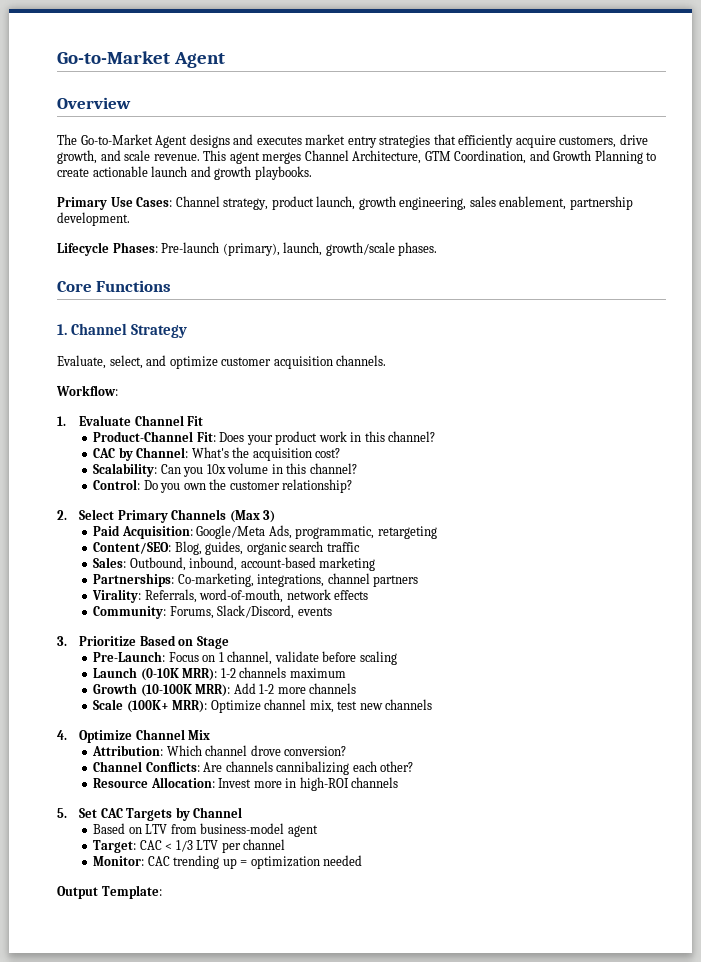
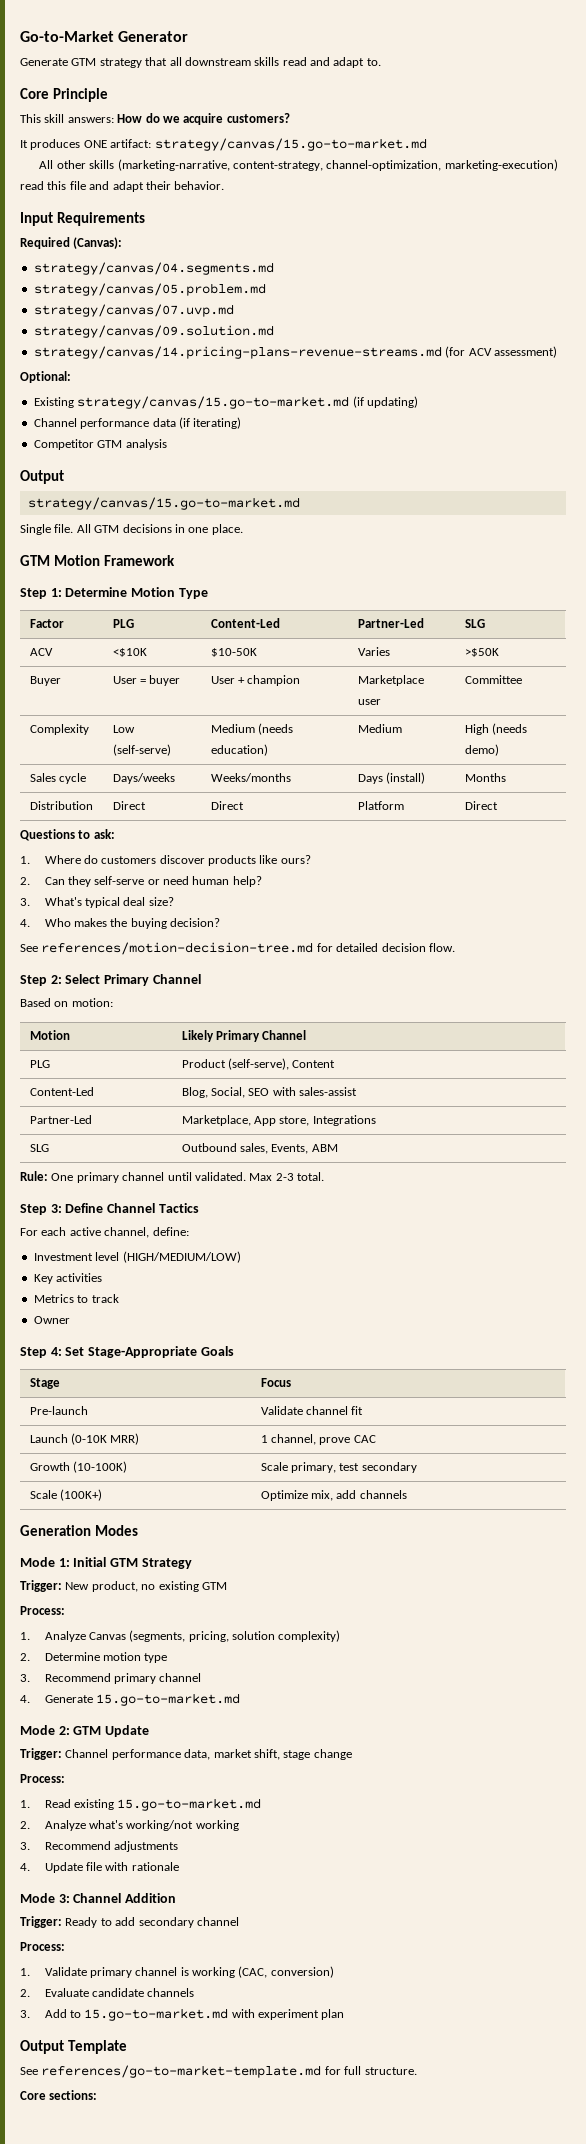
[57,51,225,68] [57,97,131,109] [57,134,648,148] [57,150,657,164] [57,166,312,180] [57,196,633,210] [57,212,130,226] [57,242,438,256] [57,280,172,292] [57,323,187,338] [57,355,387,369] [56,385,118,396] [57,415,204,426] [93,431,436,445] [93,447,341,461] [93,463,357,477] [93,479,353,493] [57,509,276,523] [93,525,437,539] [93,541,360,555] [93,557,376,571] [93,573,419,587] [92,589,369,603] [93,605,332,619] [57,635,229,649] [93,651,397,665] [93,667,346,681] [93,683,357,697] [93,699,433,713] [57,729,211,743] [92,745,347,756] [93,761,414,775] [93,777,399,791] [57,807,243,821] [93,823,318,837] [93,839,286,853] [93,855,363,869] [57,885,162,899] Go-to-Market Agent // Overview // The Go-to-Market Agent designs and executes market entry strategies that efficiently acquire customers, drive growth, and scale revenue. This agent merges Channel Architecture, GTM Coordination, and Growth Planning to create actionable launch and growth playbooks. // Primary Use Cases: Channel strategy, product launch, growth engineering, sales enablement, partnership development. // Lifecycle Phases: Pre-launch (primary), launch, growth/scale phases. // Core Functions // 1. Channel Strategy // Evaluate, select, and optimize customer acquisition channels. // Workflow: // 1. Evaluate Channel Fit // Product-Channel Fit: Does your product work in this channel? // CAC by Channel: What's the acquisition cost? // Scalability: Can you 10x volume in this channel? // Control: Do you own the customer relationship? // 2. Select Primary Channels (Max 3) // Paid Acquisition: Google/Meta Ads, programmatic, retargeting // Content/SEO: Blog, guides, organic search traffic // Sales: Outbound, inbound, account-based marketing // Partnerships: Co-marketing, integrations, channel partners // Virality: Referrals, word-of-mouth, network effects // Community: Forums, Slack/Discord, events // 3. Prioritize Based on Stage // Pre-Launch: Focus on 1 channel, validate before scaling // Launch (0-10K MRR): 1-2 channels maximum // Growth (10-100K MRR): Add 1-2 more channels // Scale (100K+ MRR): Optimize channel mix, test new channels // 4. Optimize Channel Mix // Attribution: Which channel drove conversion? // Channel Conflicts: Are channels cannibalizing each other? // Resource Allocation: Invest more in high-ROI channels // 5. Set CAC Targets by Channel // Based on LTV from business-model agent // Target: CAC < 1/3 LTV per channel // Monitor: CAC trending up = optimization needed // Output Template: -> [20,31,189,42] [20,57,381,68] [20,88,108,102] [20,113,290,125] [20,138,427,151] [39,159,558,171] [20,181,225,192] [20,212,145,226] [20,237,123,249] [33,262,274,275] [33,283,266,296] [33,304,234,317] [33,325,274,338] [33,346,557,359] [20,371,71,383] [33,396,418,409] [33,417,242,429] [33,439,167,450] [20,470,64,484] [27,497,300,510] [20,524,243,535] [20,555,175,566] [20,587,208,599] [29,619,64,628] [112,619,134,628] [210,618,280,628] [357,618,424,628] [464,619,485,628] [29,648,53,656] [112,648,147,657] [210,648,257,657] [357,647,390,656] [464,648,499,657] [29,676,61,686] [112,675,181,686] [210,675,301,686] [357,675,424,686] [357,699,381,705] [464,675,522,684] [29,724,89,735] [112,725,135,733] [112,744,171,756] [210,723,294,735] [210,744,268,756] [357,724,402,733] [464,723,528,735] [464,744,499,756] [29,773,87,784] [112,773,175,784] [210,773,291,782] [357,772,426,784] [464,773,506,782] [29,801,93,810] [112,801,146,810] [210,801,244,810] [357,801,404,810] [464,801,498,810] [20,829,115,841] [20,855,311,866] [20,876,262,887] [20,897,174,908] [20,918,221,929] [20,942,455,955] [20,974,201,986] [20,998,113,1007] [29,1030,70,1040] [181,1030,307,1042] [29,1060,50,1068] [181,1058,336,1070] [29,1087,94,1096] [181,1087,358,1098] [29,1115,92,1124] [181,1115,376,1126] [29,1144,49,1152] [181,1143,338,1154] [20,1171,324,1183] [20,1203,199,1215] [20,1227,189,1238] [33,1251,241,1263] [33,1273,103,1284] [33,1294,119,1303] [33,1316,70,1324] [20,1346,234,1358] [29,1378,60,1389] [260,1378,291,1387] [29,1406,88,1415] [260,1406,364,1415] [29,1433,140,1445] [260,1434,376,1445] [29,1461,128,1473] [260,1462,417,1473] [29,1489,103,1501] [260,1490,407,1501] [20,1525,138,1536] [20,1557,192,1569] [20,1580,227,1592] [20,1606,65,1615] [20,1630,341,1642] [20,1652,168,1663] [20,1673,202,1684] [20,1693,240,1706] [20,1725,149,1737] [20,1748,352,1760] [20,1774,65,1783] [20,1798,262,1811] [20,1820,239,1831] [20,1841,178,1852] [20,1862,179,1873] [20,1893,176,1903] [20,1916,239,1928] [20,1942,65,1951] [20,1966,334,1978] [20,1988,195,1997] [20,2008,345,2021] [20,2040,127,2054] [20,2065,417,2078] [20,2090,98,2100] Go-to-Market Generator // Generate GTM strategy that all downstream skills read and adapt to. // Core Principle // This skill answers: How do we acquire customers? // It produces ONE artifact: strategy/canvas/15.go-to-market.md // All other skills (marketing-narrative, content-strategy, channel-optimization, marketing-execution) read this file and adapt their behavior. // Input Requirements // Required (Canvas): // strategy/canvas/04.segments.md // strategy/canvas/05.problem.md // strategy/canvas/07.uvp.md // strategy/canvas/09.solution.md // strategy/canvas/14.pricing-plans-revenue-streams.md (for ACV assessment) // Optional: // Existing strategy/canvas/15.go-to-market.md (if updating) // Channel performance data (if iterating) // Competitor GTM analysis // Output // strategy/canvas/15.go-to-market.md // Single file. All GTM decisions in one place. // GTM Motion Framework // Step 1: Determine Motion Type // Factor | PLG | Content-Led | Partner-Led | SLG // ACV | <$10K | $10-50K | Varies | >$50K // Buyer | User = buyer | User + champion | Marketplace user | Committee // Complexity | Low (self-serve) | Medium (needs education) | Medium | High (needs demo) // Sales cycle | Days/weeks | Weeks/months | Days (install) | Months // Distribution | Direct | Direct | Platform | Direct // Questions to ask: // 1. Where do customers discover products like ours? // 2. Can they self-serve or need human help? // 3. What's typical deal size? // 4. Who makes the buying decision? // See references/motion-decision-tree.md for detailed decision flow. // Step 2: Select Primary Channel // Based on motion: // Motion | Likely Primary Channel // PLG | Product (self-serve), Content // Content-Led | Blog, Social, SEO with sales-assist // Partner-Led | Marketplace, App store, Integrations // SLG | Outbound sales, Events, ABM // Rule: One primary channel until validated. Max 2-3 total. // Step 3: Define Channel Tactics // For each active channel, define: // Investment level (HIGH/MEDIUM/LOW) // Key activities // Metrics to track // Owner // Step 4: Set Stage-Appropriate Goals // Stage | Focus // Pre-launch | Validate channel fit // Launch (0-10K MRR) | 1 channel, prove CAC // Growth (10-100K) | Scale primary, test secondary // Scale (100K+) | Optimize mix, add channels // Generation Modes // Mode 1: Initial GTM Strategy // Trigger: New product, no existing GTM // Process: // 1. Analyze Canvas (segments, pricing, solution complexity) // 2. Determine motion type // 3. Recommend primary channel // 4. Generate 15.go-to-market.md // Mode 2: GTM Update // Trigger: Channel performance data, market shift, stage change // Process: // 1. Read existing 15.go-to-market.md // 2. Analyze what's working/not working // 3. Recommend adjustments // 4. Update file with rationale // Mode 3: Channel Addition // Trigger: Ready to add secondary channel // Process: // 1. Validate primary channel is working (CAC, conversion) // 2. Evaluate candidate channels // 3. Add to 15.go-to-market.md with experiment plan // Output Template // See references/go-to-market-template.md for full structure. // Core sections:

